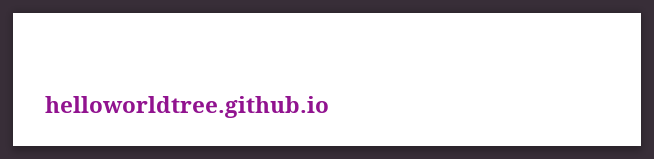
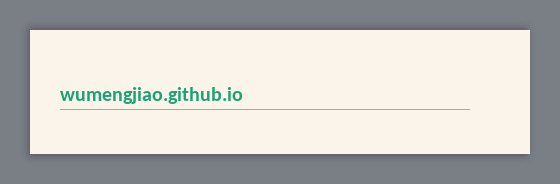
[45,96,329,118] helloworldtree.github.io -> [60,87,243,104] wumengjiao.github.io

